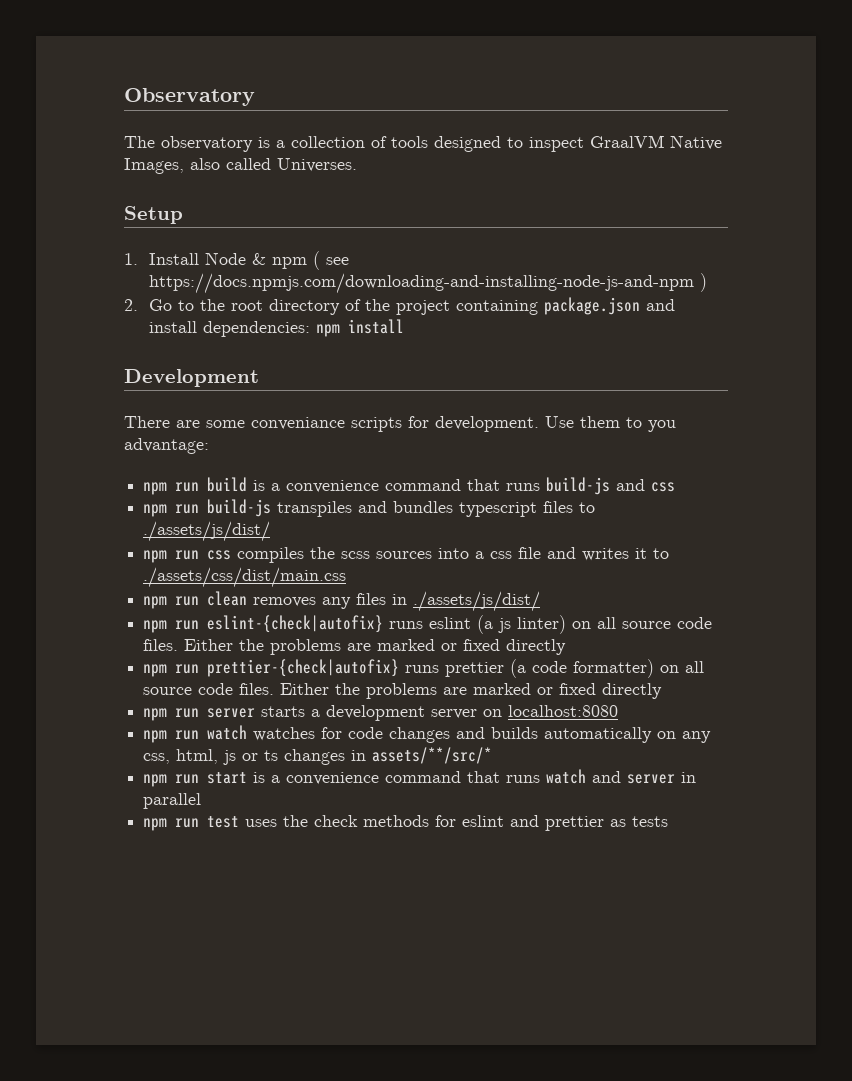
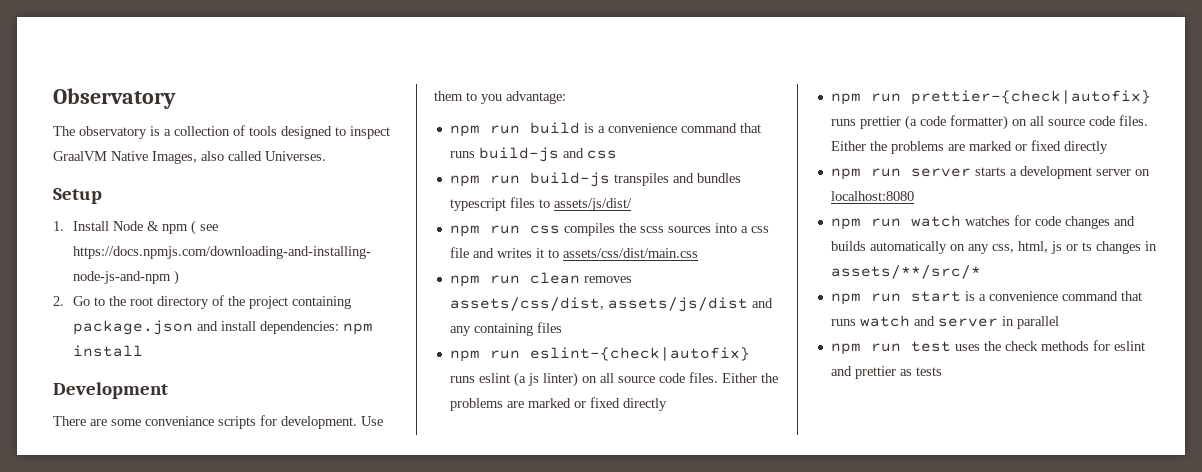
[143,521,271,542] ./assets/js/dist/ -> [553,198,632,211] assets/js/dist/
[143,567,347,588] ./assets/css/dist/main.css -> [562,248,698,258] assets/css/dist/main.css
[322,591,541,612] any files in ./assets/js/dist/ -> [449,297,773,312] [449,322,562,336] assets/css/dist, assets/js/dist and any containing files

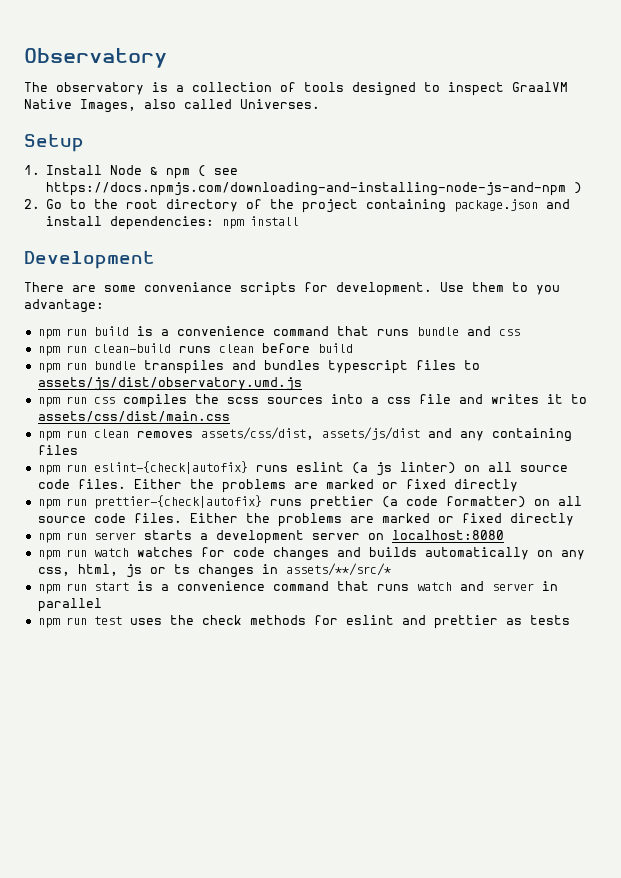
[478,147,559,162] build-js -> [416,327,459,336] bundle
[529,172,610,187] build-js -> [93,343,353,353] [37,361,136,373] clean-build runs clean before build // npm run bundle
[553,198,632,211] assets/js/dist/ -> [37,377,302,391] assets/js/dist/observatory.umd.js

